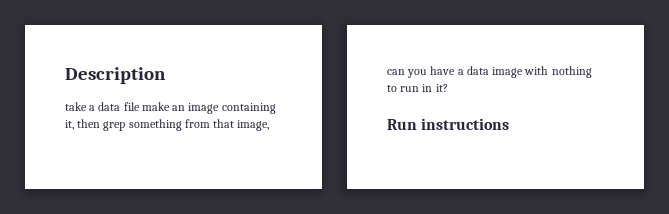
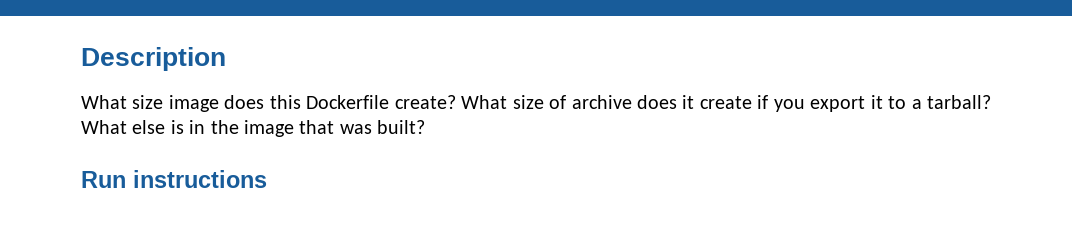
[65,102,276,114] [65,119,270,131] [387,66,592,78] [387,84,448,92] take a data file make an image containing it, then grep something from that image, can you have a data image with nothing to run in it? -> [81,95,992,112] [81,120,426,137] What size image does this Dockerfile create? What size of archive does it create if you export it to a tarball? What else is in the image that was built?

